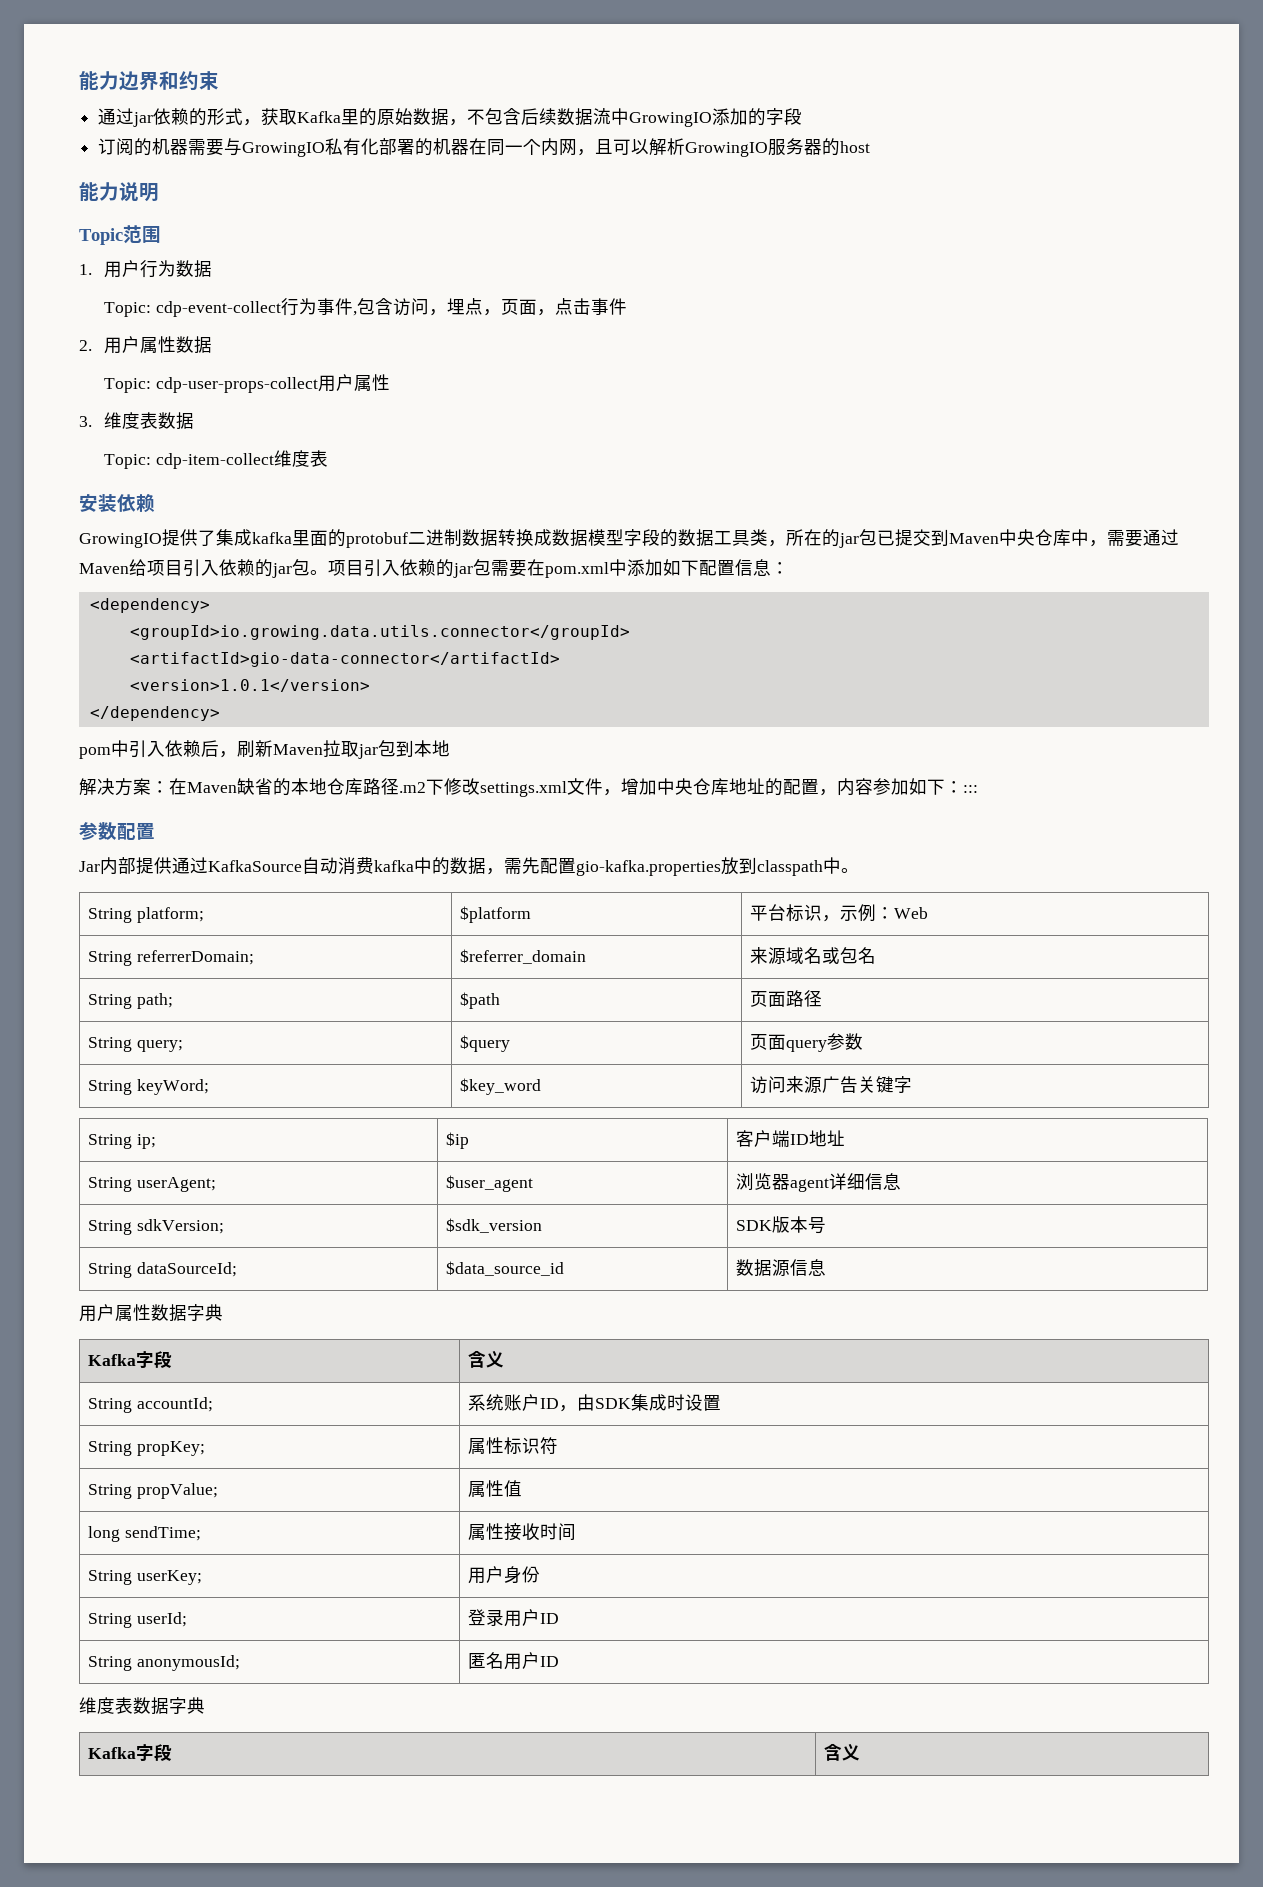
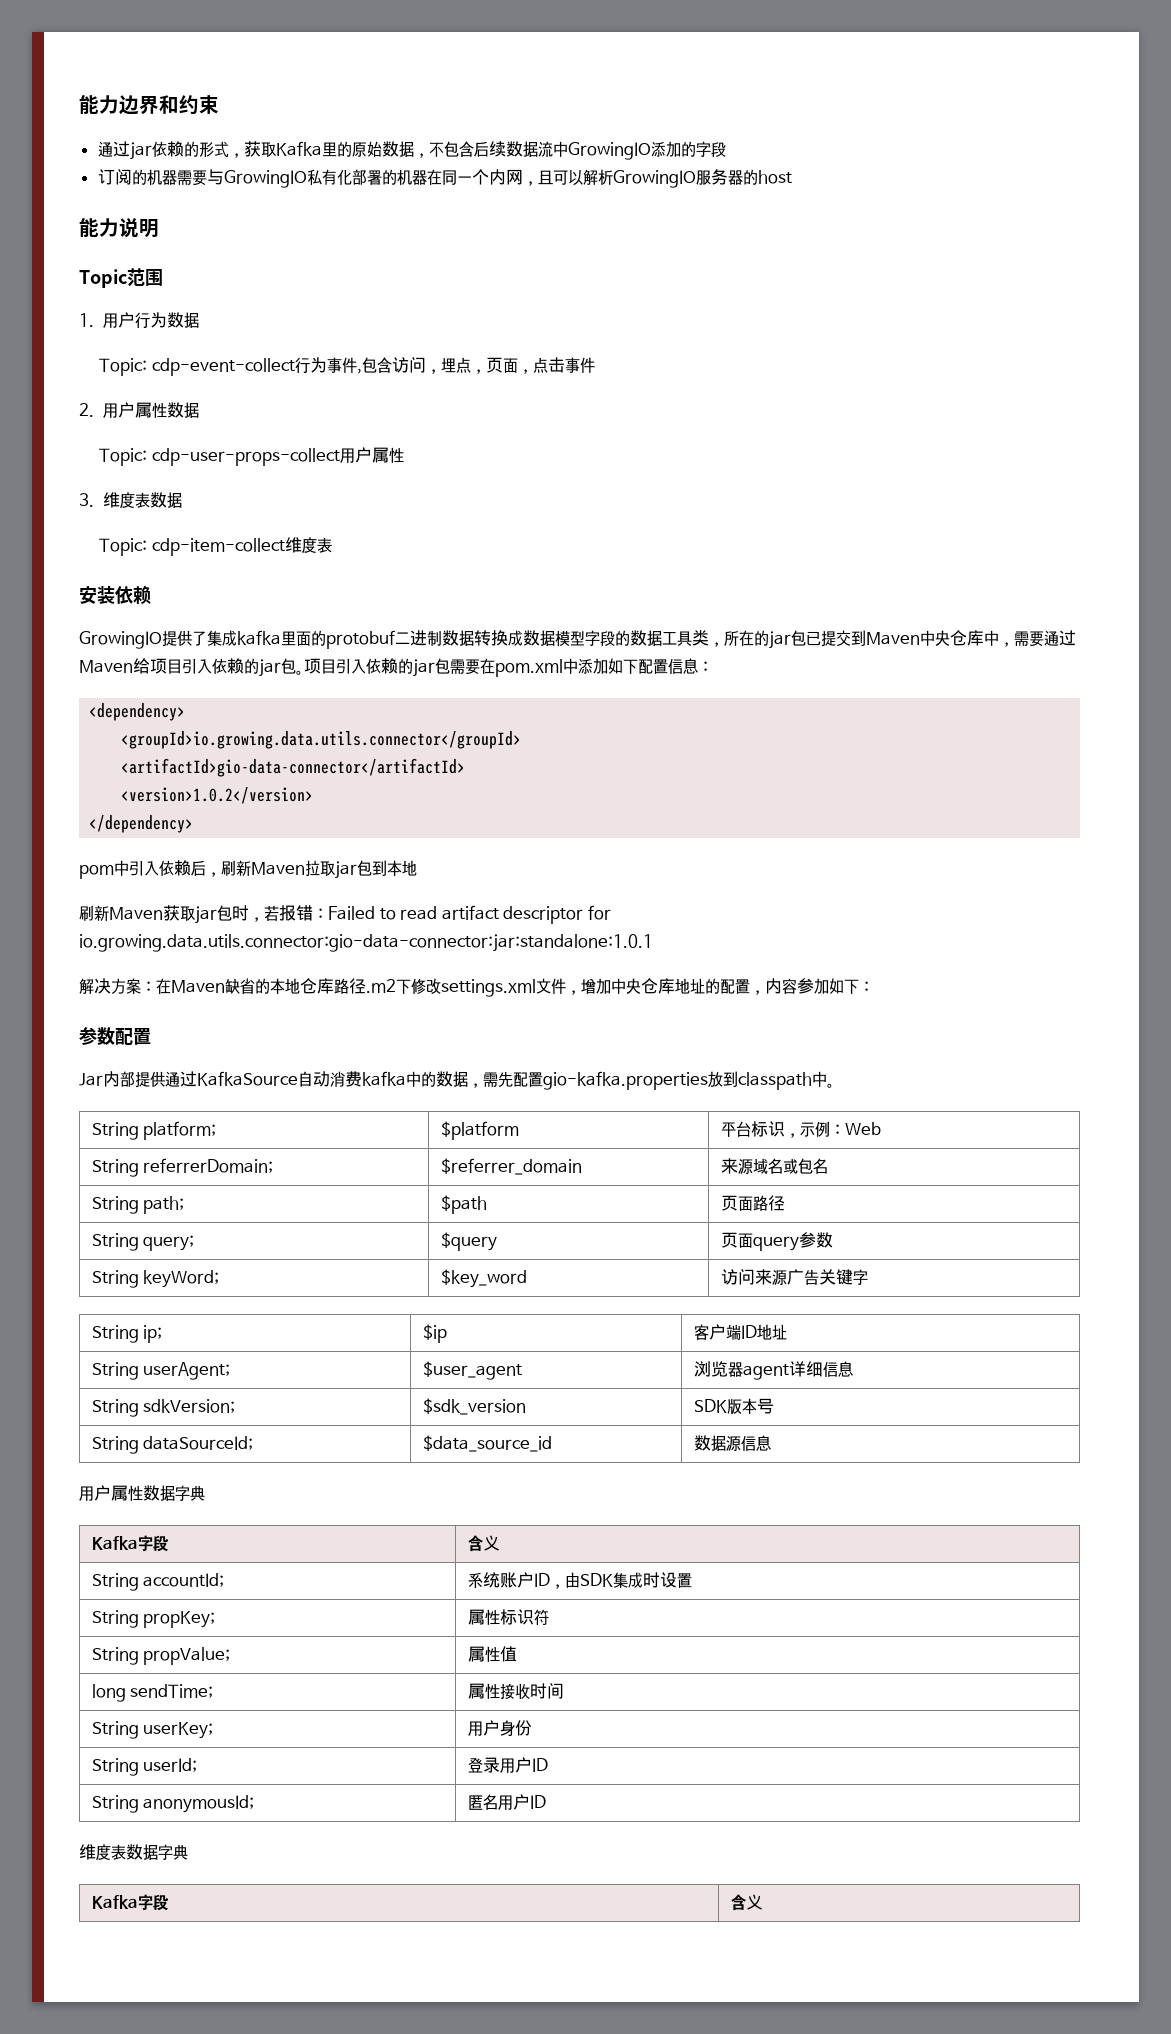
[129,679,370,692] <version>1.0.1</version> -> [121,787,314,804] <version>1.0.2</version>
(450, 748) none -> [79,905,611,924] [79,934,653,952] // 刷新Maven获取jar包时，若报错：Failed to read artifact descriptor for io.growing.data.utils.connector:gio-data-connector:jar:standalone:1.0.1
[963,785,978,793] ::: -> (874, 986) none

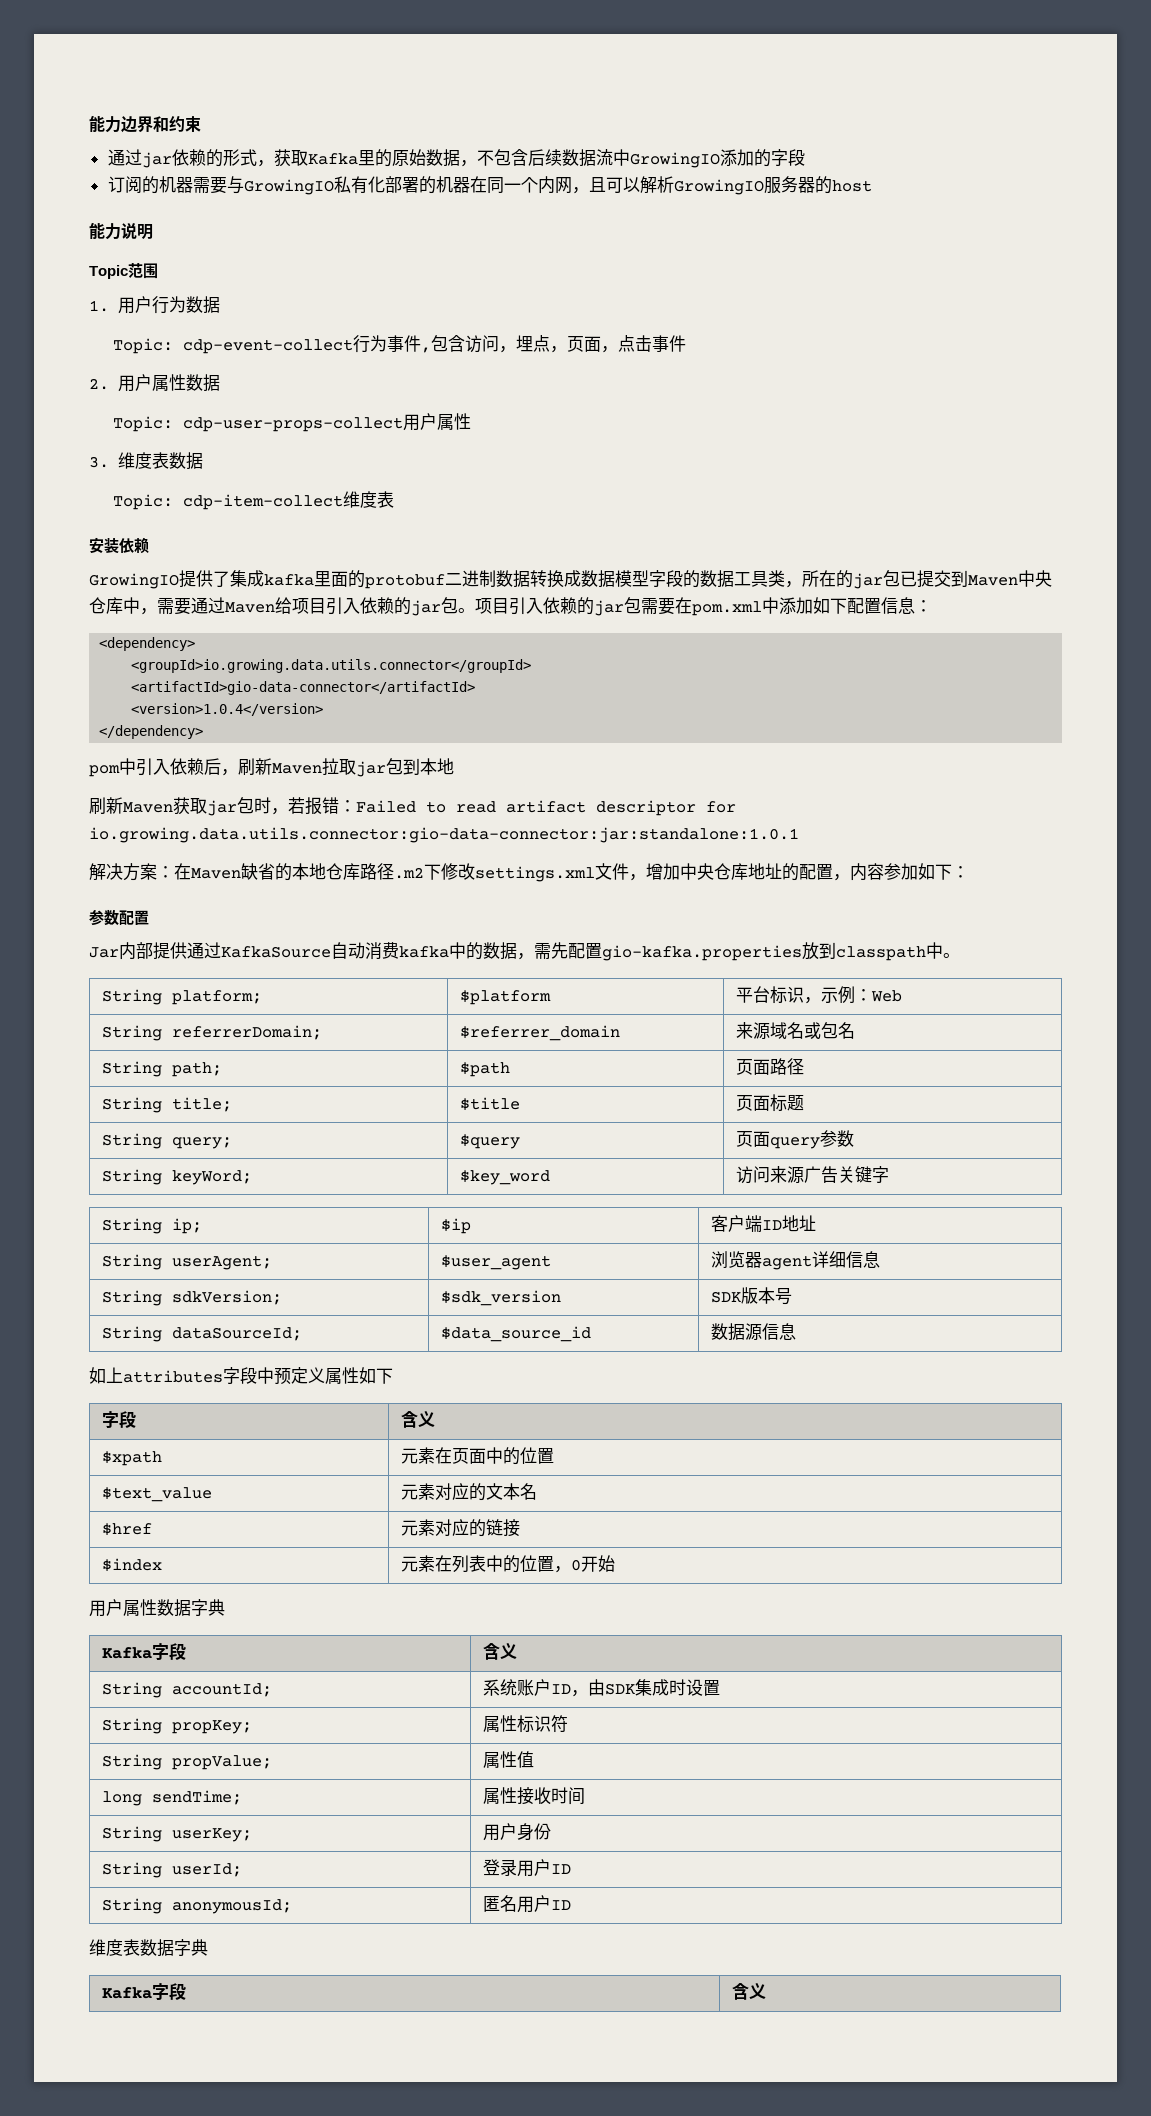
[121,787,314,804] <version>1.0.2</version> -> [131,703,324,716] <version>1.0.4</version>
(785, 1203) none -> [101,1097,232,1113] [459,1097,520,1111] [735,1094,804,1112] // String title; | $title | 页面标题
(771, 1443) none -> [89,1367,393,1385] [101,1411,136,1428] [400,1411,435,1428] [101,1451,162,1466] [400,1447,554,1465] [101,1487,212,1502] [400,1483,537,1501] [101,1523,152,1536] [400,1519,520,1537] [101,1558,162,1572] [400,1555,615,1573] // 如上attributes字段中预定义属性如下 // 字段 | 含义 // $xpath | 元素在页面中的位置 // $text_value | 元素对应的文本名 // $href | 元素对应的链接 // $index | 元素在列表中的位置，0开始

